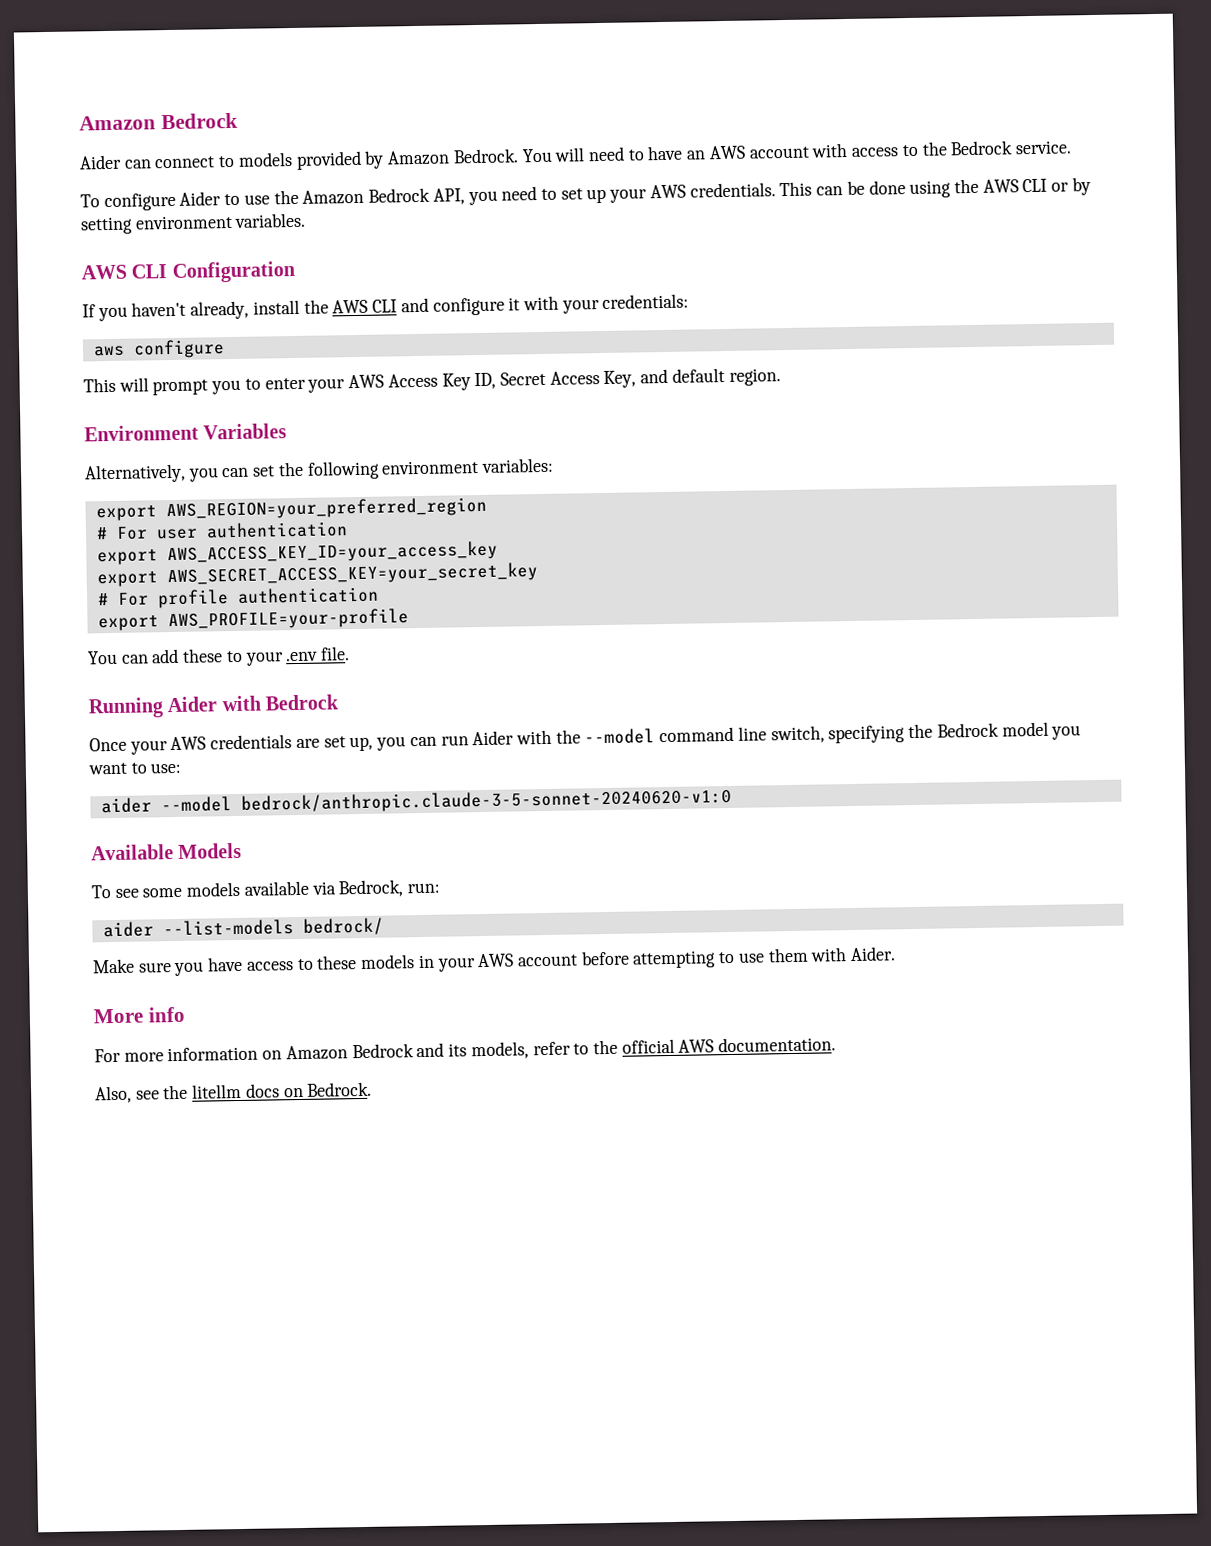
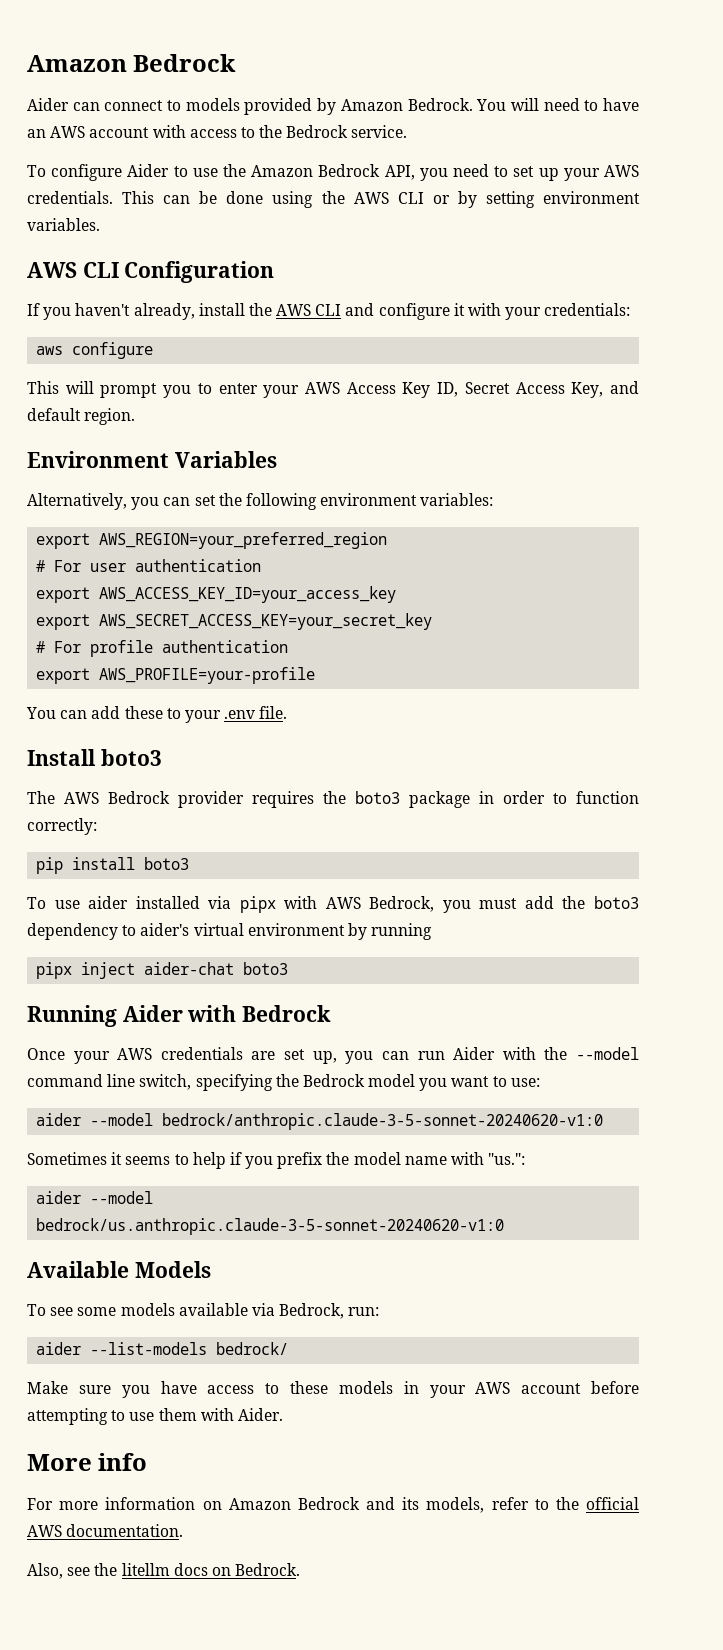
(351, 653) none -> [27,749,162,766] [27,791,639,808] [27,818,97,835] [36,857,190,874] [27,896,639,913] [27,923,433,940] [36,962,289,979] // Install boto3 // The AWS Bedrock provider requires the boto3 package in order to function correctly: // pip install boto3 // To use aider installed via pipx with AWS Bedrock, you must add the boto3 dependency to aider's virtual environment by running // pipx inject aider-chat boto3
(732, 800) none -> [27,1152,526,1169] [36,1191,154,1204] [36,1218,505,1235] // Sometimes it seems to help if you prefix the model name with "us.": // aider --model bedrock/us.anthropic.claude-3-5-sonnet-20240620-v1:0

